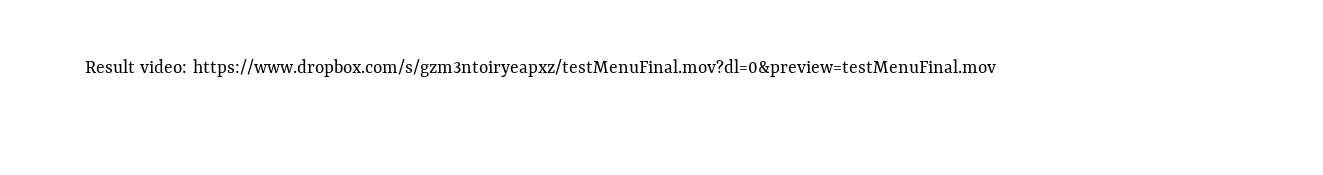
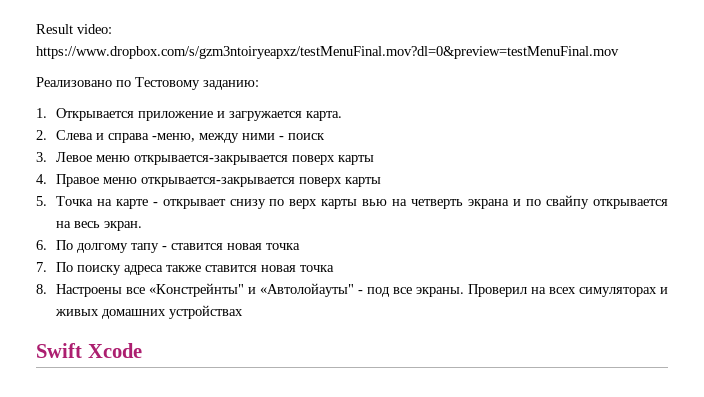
(996, 68) none -> [36,77,259,90] [36,108,342,121] [36,130,325,143] [36,152,374,165] [36,174,381,187] [36,195,668,209] [55,221,142,231] [36,240,300,253] [36,262,334,275] [36,283,668,297] [54,305,243,319] [36,343,142,358] // Реализовано по Тестовому заданию: // 1. Открывается приложение и загружается карта. // 2. Слева и справа -меню, между ними - поиск // 3. Левое меню открывается-закрывается поверх карты // 4. Правое меню открывается-закрывается поверх карты // 5. Точка на карте - открывает снизу по верх карты вью на четверть экрана и по свайпу открывается на весь экран. // 6. По долгому тапу - ставится новая точка // 7. По поиску адреса также ставится новая точка // 8. Настроены все «Констрейнты" и «Автолойауты" - под все экраны. Проверил на всех симуляторах и живых домашних устройствах // Swift Xcode

